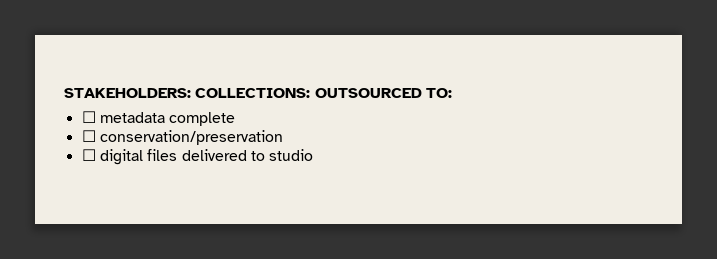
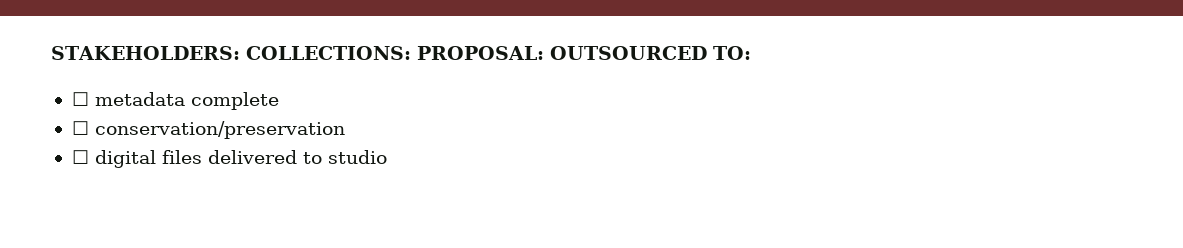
(311, 93) none -> [416,46,544,60] PROPOSAL:

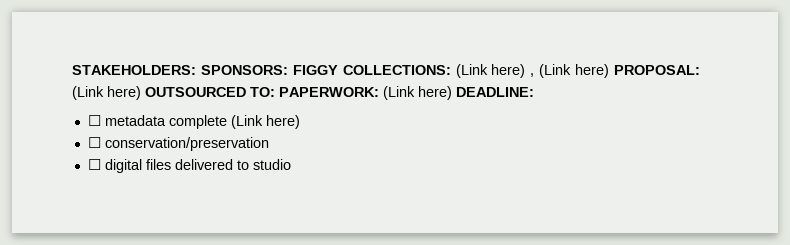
[245,46,751,60] COLLECTIONS: PROPOSAL: OUTSOURCED TO: -> [200,64,701,78] [72,86,534,100] SPONSORS: FIGGY COLLECTIONS: (Link here) , (Link here) PROPOSAL: (Link here) OUTSOURCED TO: PAPERWORK: (Link here) DEADLINE:
(279, 101) none -> [230,115,300,129] (Link here)

